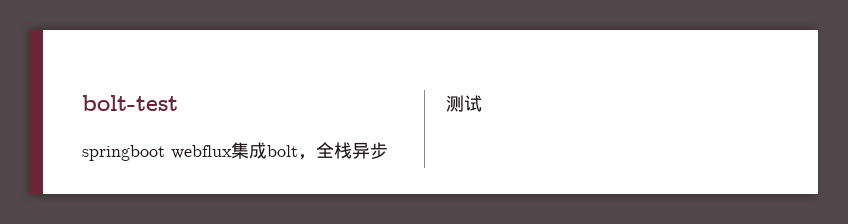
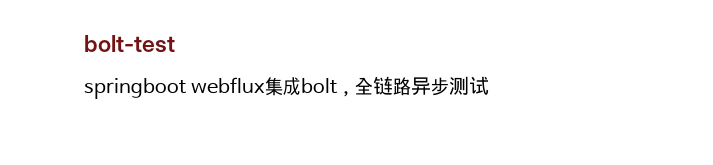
[334,142,352,159] 栈 -> [373,76,412,96] 链路

